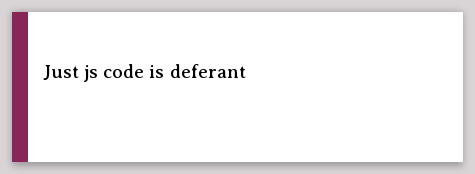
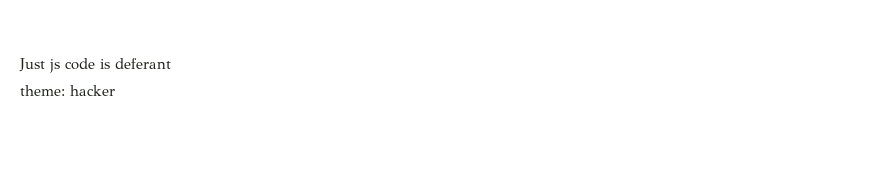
(246, 71) none -> [20,85,115,96] // theme: hacker

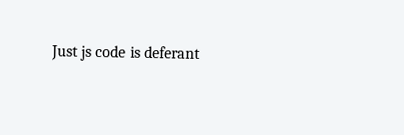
[20,85,115,96] // theme: hacker -> (201, 52) none

